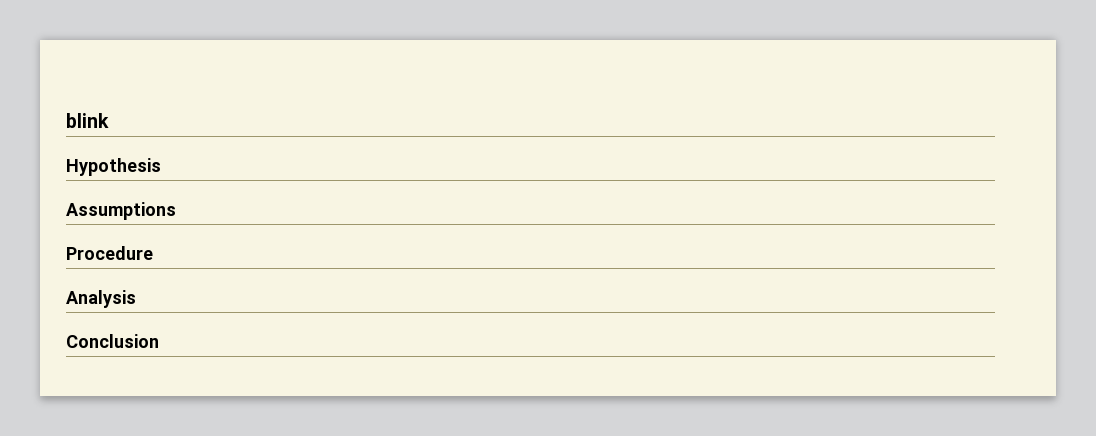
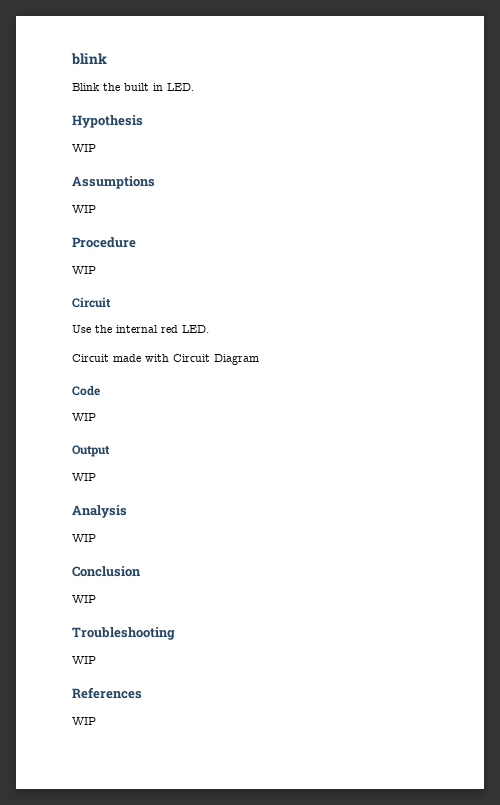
(109, 120) none -> [72,83,194,91] // Blink the built in LED.
(161, 167) none -> [72,144,96,152] // WIP
(176, 211) none -> [72,205,96,213] // WIP
(153, 253) none -> [72,266,96,274] [72,297,111,308] [72,325,209,333] [72,354,259,365] [72,385,100,396] [72,413,96,421] [72,445,110,457] [72,473,96,481] // WIP // Circuit // Use the internal red LED. // Circuit made with Circuit Diagram // Code // WIP // Output // WIP
(136, 299) none -> [72,534,96,542] // WIP
(159, 341) none -> [72,595,96,603] [72,627,175,640] [72,656,96,664] [72,687,142,699] [72,717,96,725] // WIP // Troubleshooting // WIP // References // WIP

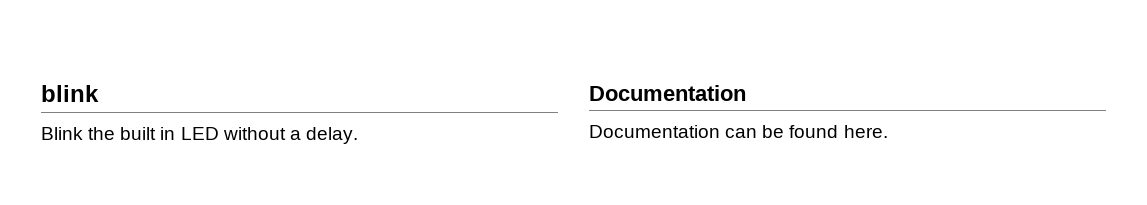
[167,83,194,91] [72,115,143,128] [72,144,96,152] [72,176,155,189] [72,205,96,213] [72,237,136,248] [72,266,96,274] [72,297,111,308] [72,325,209,333] [72,354,259,365] [72,385,100,396] [72,413,96,421] [72,445,110,457] [72,473,96,481] [72,505,127,518] [72,534,96,542] [72,566,141,577] [72,595,96,603] [72,627,175,640] [72,656,96,664] [72,687,142,699] [72,717,96,725] LED. // Hypothesis // WIP // Assumptions // WIP // Procedure // WIP // Circuit // Use the internal red LED. // Circuit made with Circuit Diagram // Code // WIP // Output // WIP // Analysis // WIP // Conclusion // WIP // Troubleshooting // WIP // References // WIP -> [180,127,358,144] [589,85,746,101] [589,125,888,138] LED without a delay. // Documentation // Documentation can be found here.

